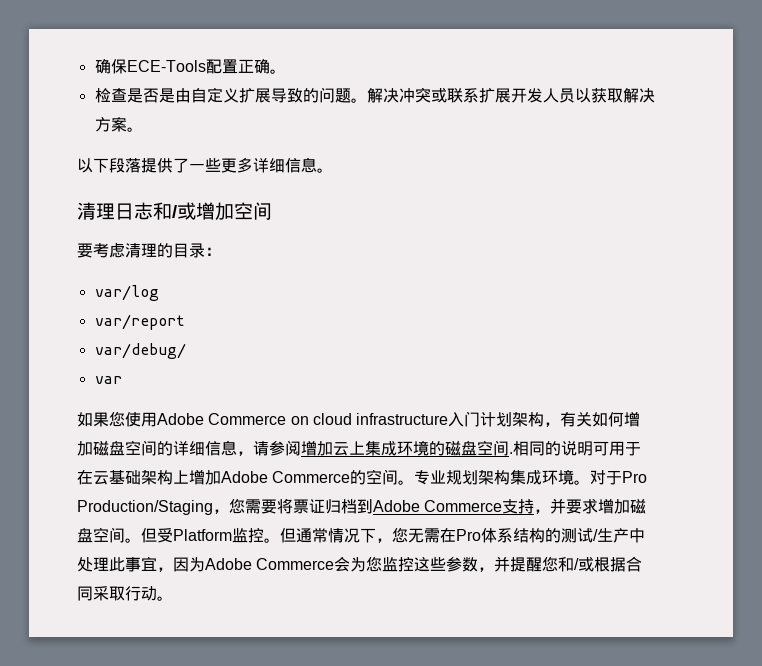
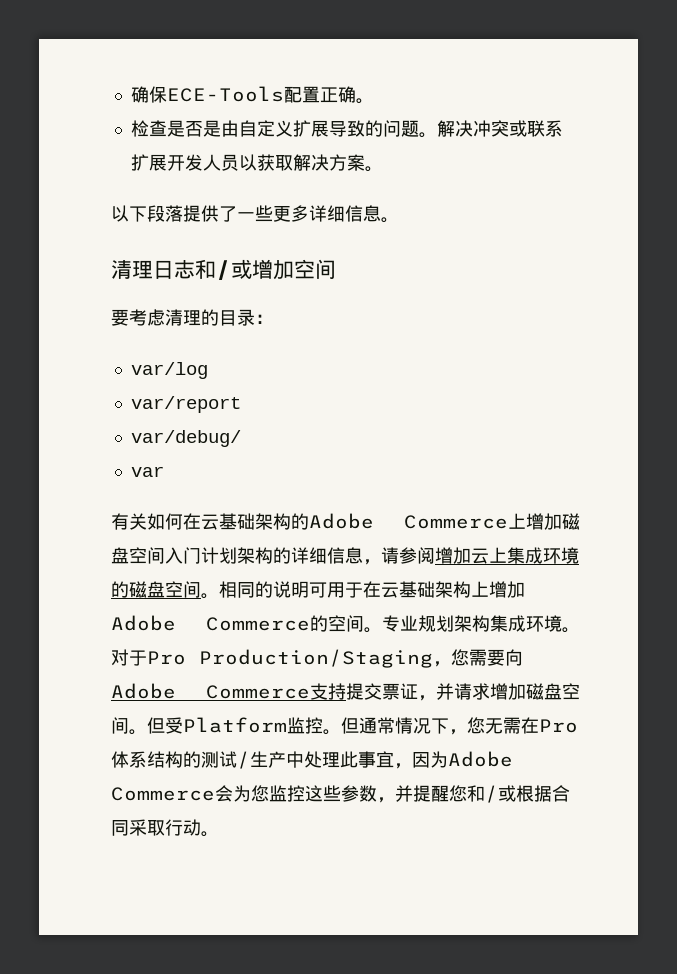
[77,411,641,427] [77,440,157,456] 如果您使用Adobe Commerce on cloud infrastructure入门计划架构，有关如何增加磁盘空间 -> [111,513,580,530] [111,547,273,564] 有关如何在云基础架构的Adobe Commerce上增加磁盘空间入门计划架构
[509,452,513,454] . -> [201,593,219,599] 。
[277,498,583,514] 将票证归档到Adobe Commerce支持，并要 -> [505,649,523,666] [111,683,472,701] 向Adobe Commerce支持提交票证，并请

